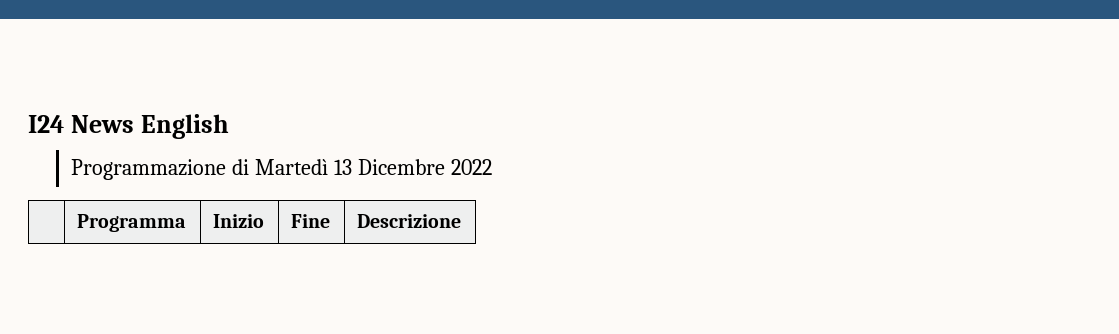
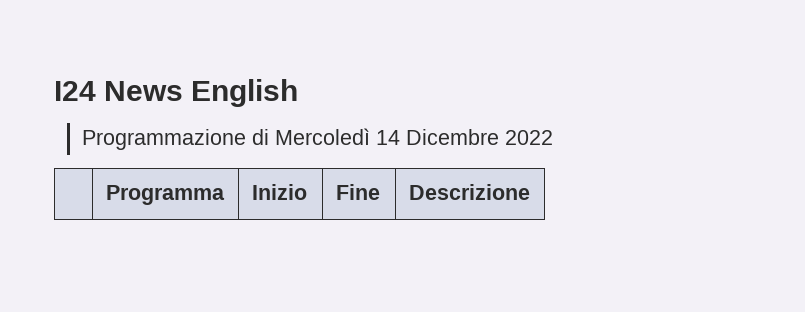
[254,159,352,175] Martedì 13 -> [274,128,400,145] Mercoledì 14

